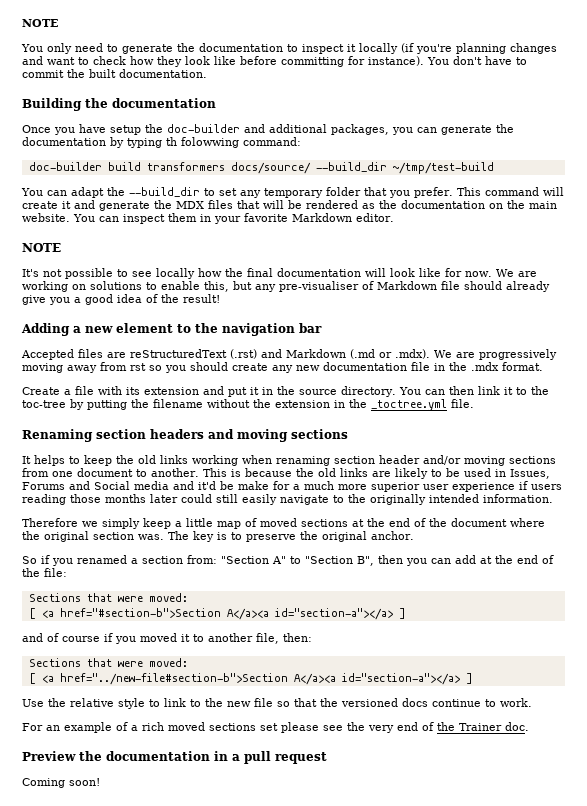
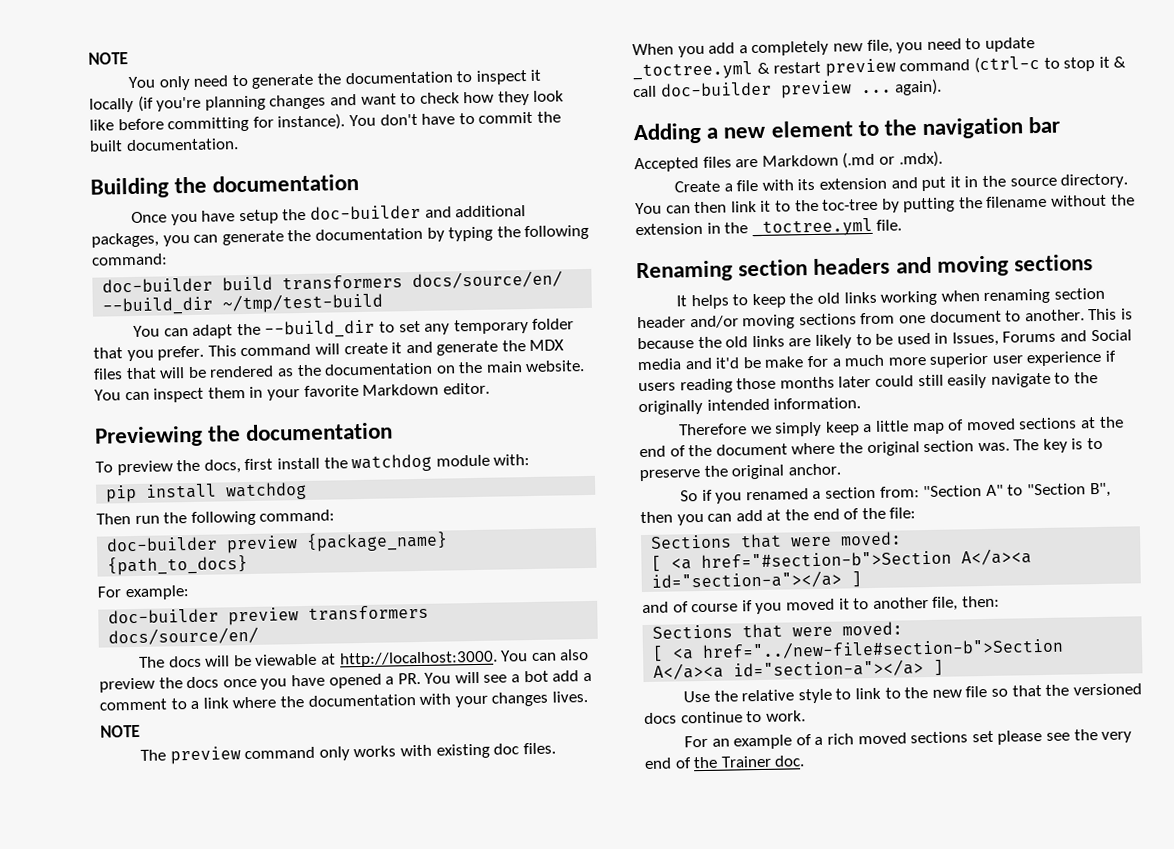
[166,137,239,148] th folowwing -> [496,224,590,241] the following
[230,162,311,174] docs/source/ -> [412,270,564,290] docs/source/en/
[22,243,61,252] [22,268,537,279] [22,281,550,292] [22,294,220,305] NOTE // It's not possible to see locally how the final documentation will look like for now. We are working on solutions to enable this, but any pre-visualiser of Markdown file should already give you a good idea of the result! -> [94,422,394,448] [95,453,531,476] [106,481,308,503] [96,509,336,527] [106,531,449,554] [107,554,249,576] [97,585,190,601] [108,604,430,626] [108,626,260,646] [139,649,590,668] [99,670,592,693] [99,691,588,711] [100,724,140,738] [140,742,556,765] [632,37,1035,58] [632,55,1127,81] [633,78,943,99] Previewing the documentation // To preview the docs, first install the watchdog module with: // pip install watchdog // Then run the following command: // doc-builder preview {package_name} {path_to_docs} // For example: // doc-builder preview transformers docs/source/en/ // The docs will be viewable at http://localhost:3000. You can also preview the docs once you have opened a PR. You will see a bot add a comment to a link where the documentation with your changes lives. // NOTE // The preview command only works with existing doc files. When you add a completely new file, you need to update _toctree.yml & restart preview command (ctrl-c to stop it & call doc-builder preview ... again).
[130,349,282,359] reStructuredText (.rst) and -> (759, 163) none
[434,349,557,360] [22,362,543,373] We are progressively moving away from rst so you should create any new documentation file in the .mdx format. -> (943, 159) none
[22,751,327,764] [22,778,100,788] // Preview the documentation in a pull request // Coming soon! -> (806, 761) none

